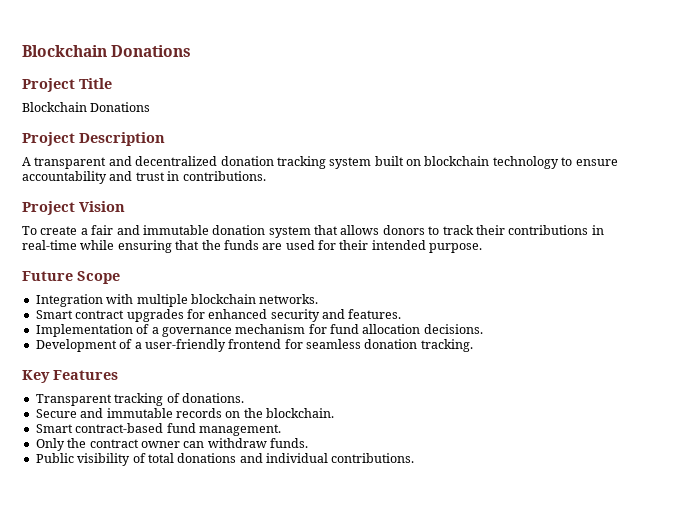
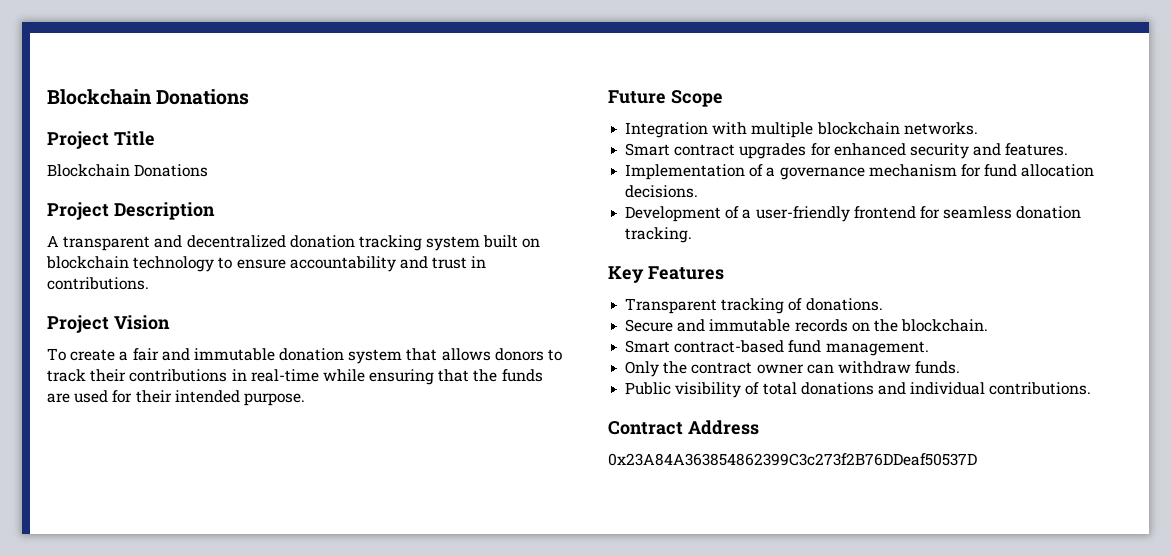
(415, 458) none -> [608,420,759,435] [608,453,977,466] // Contract Address // 0x23A84A363854862399C3c273f2B76DDeaf50537D

